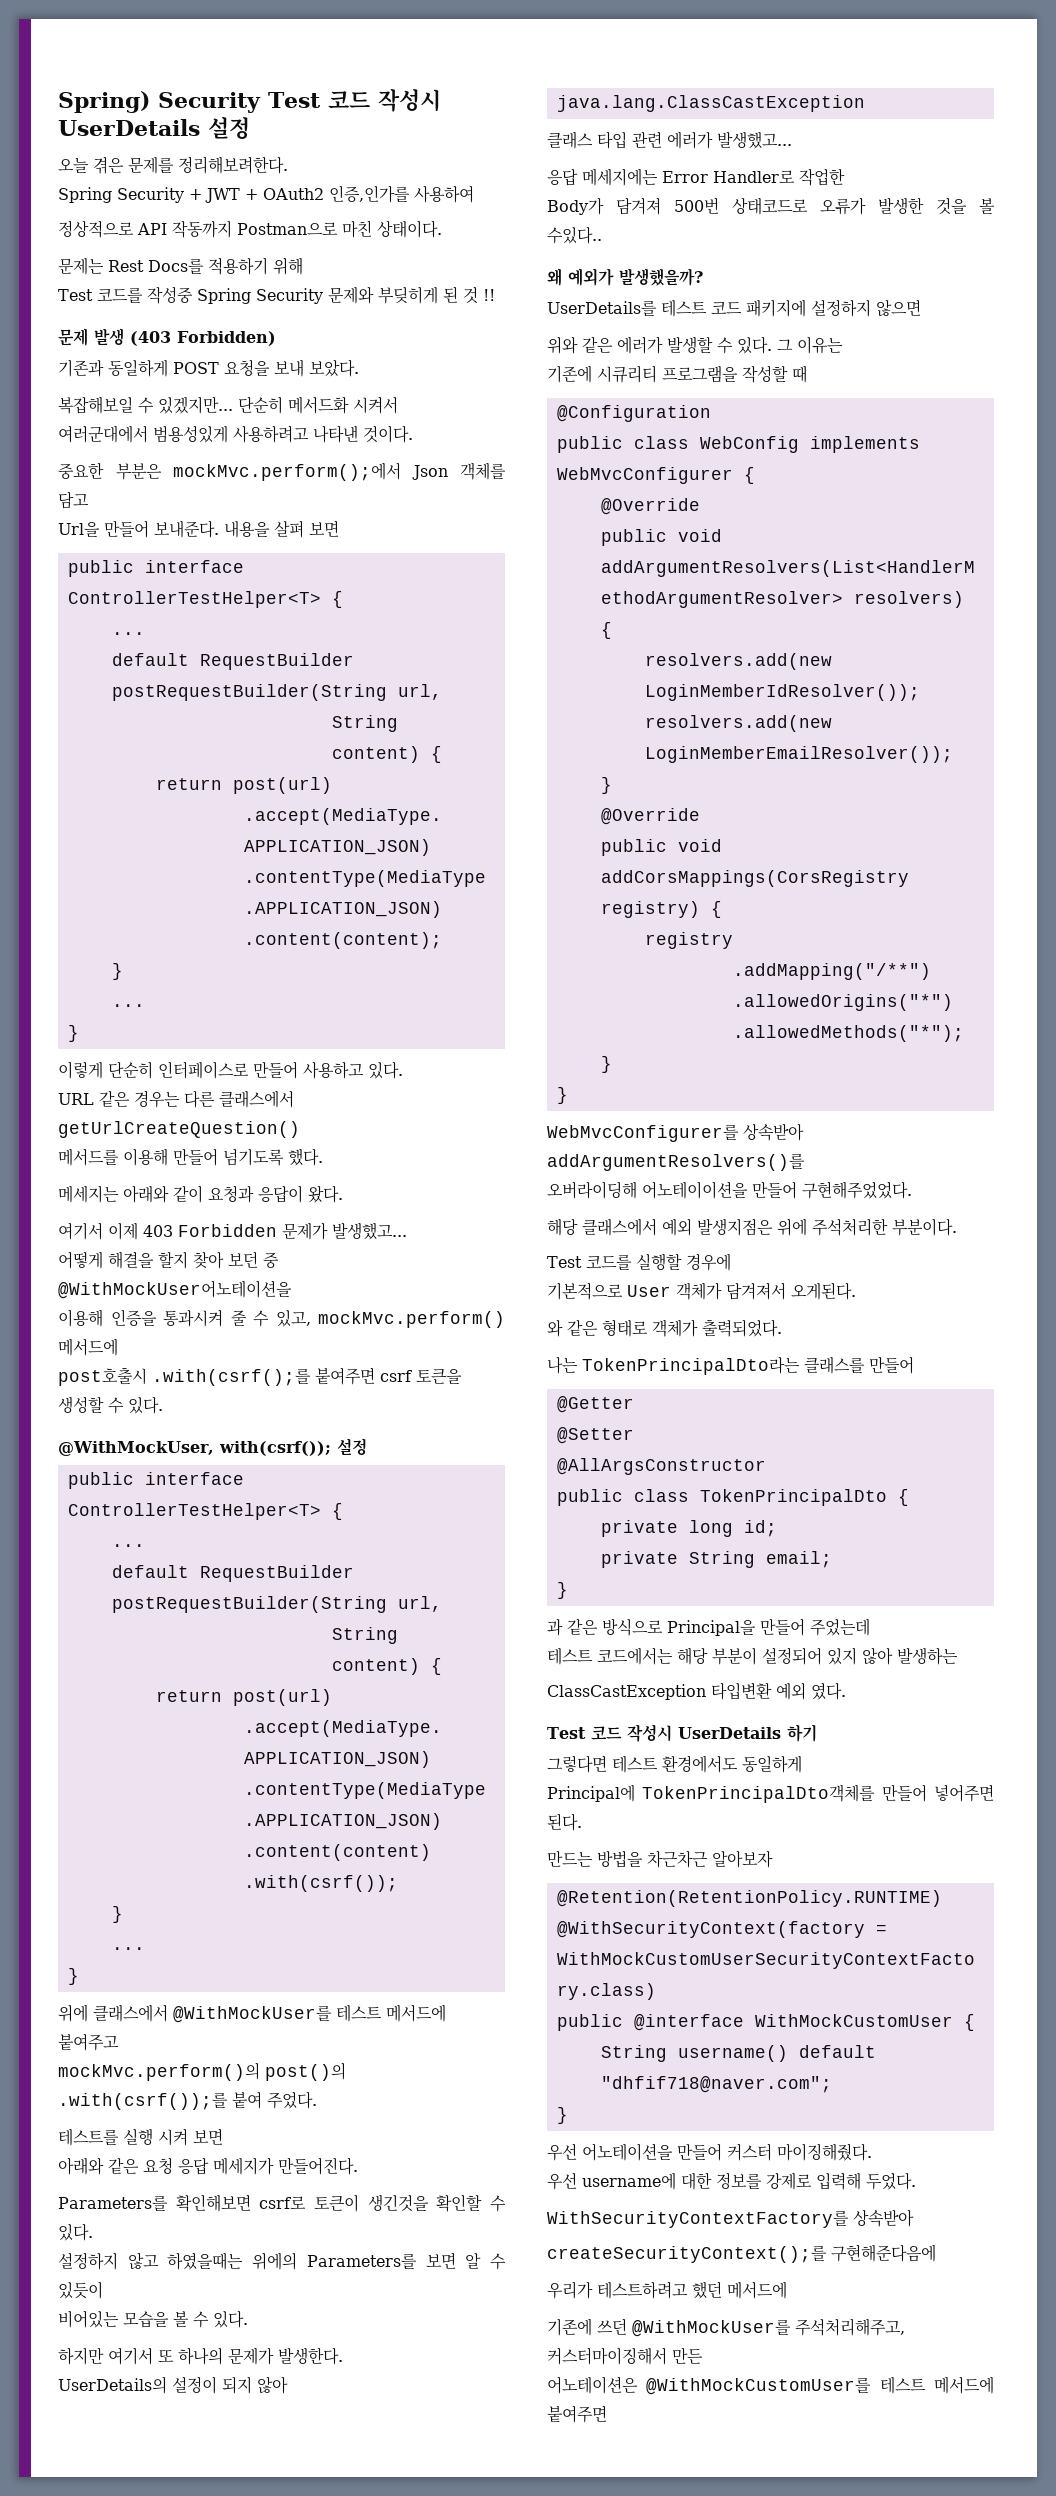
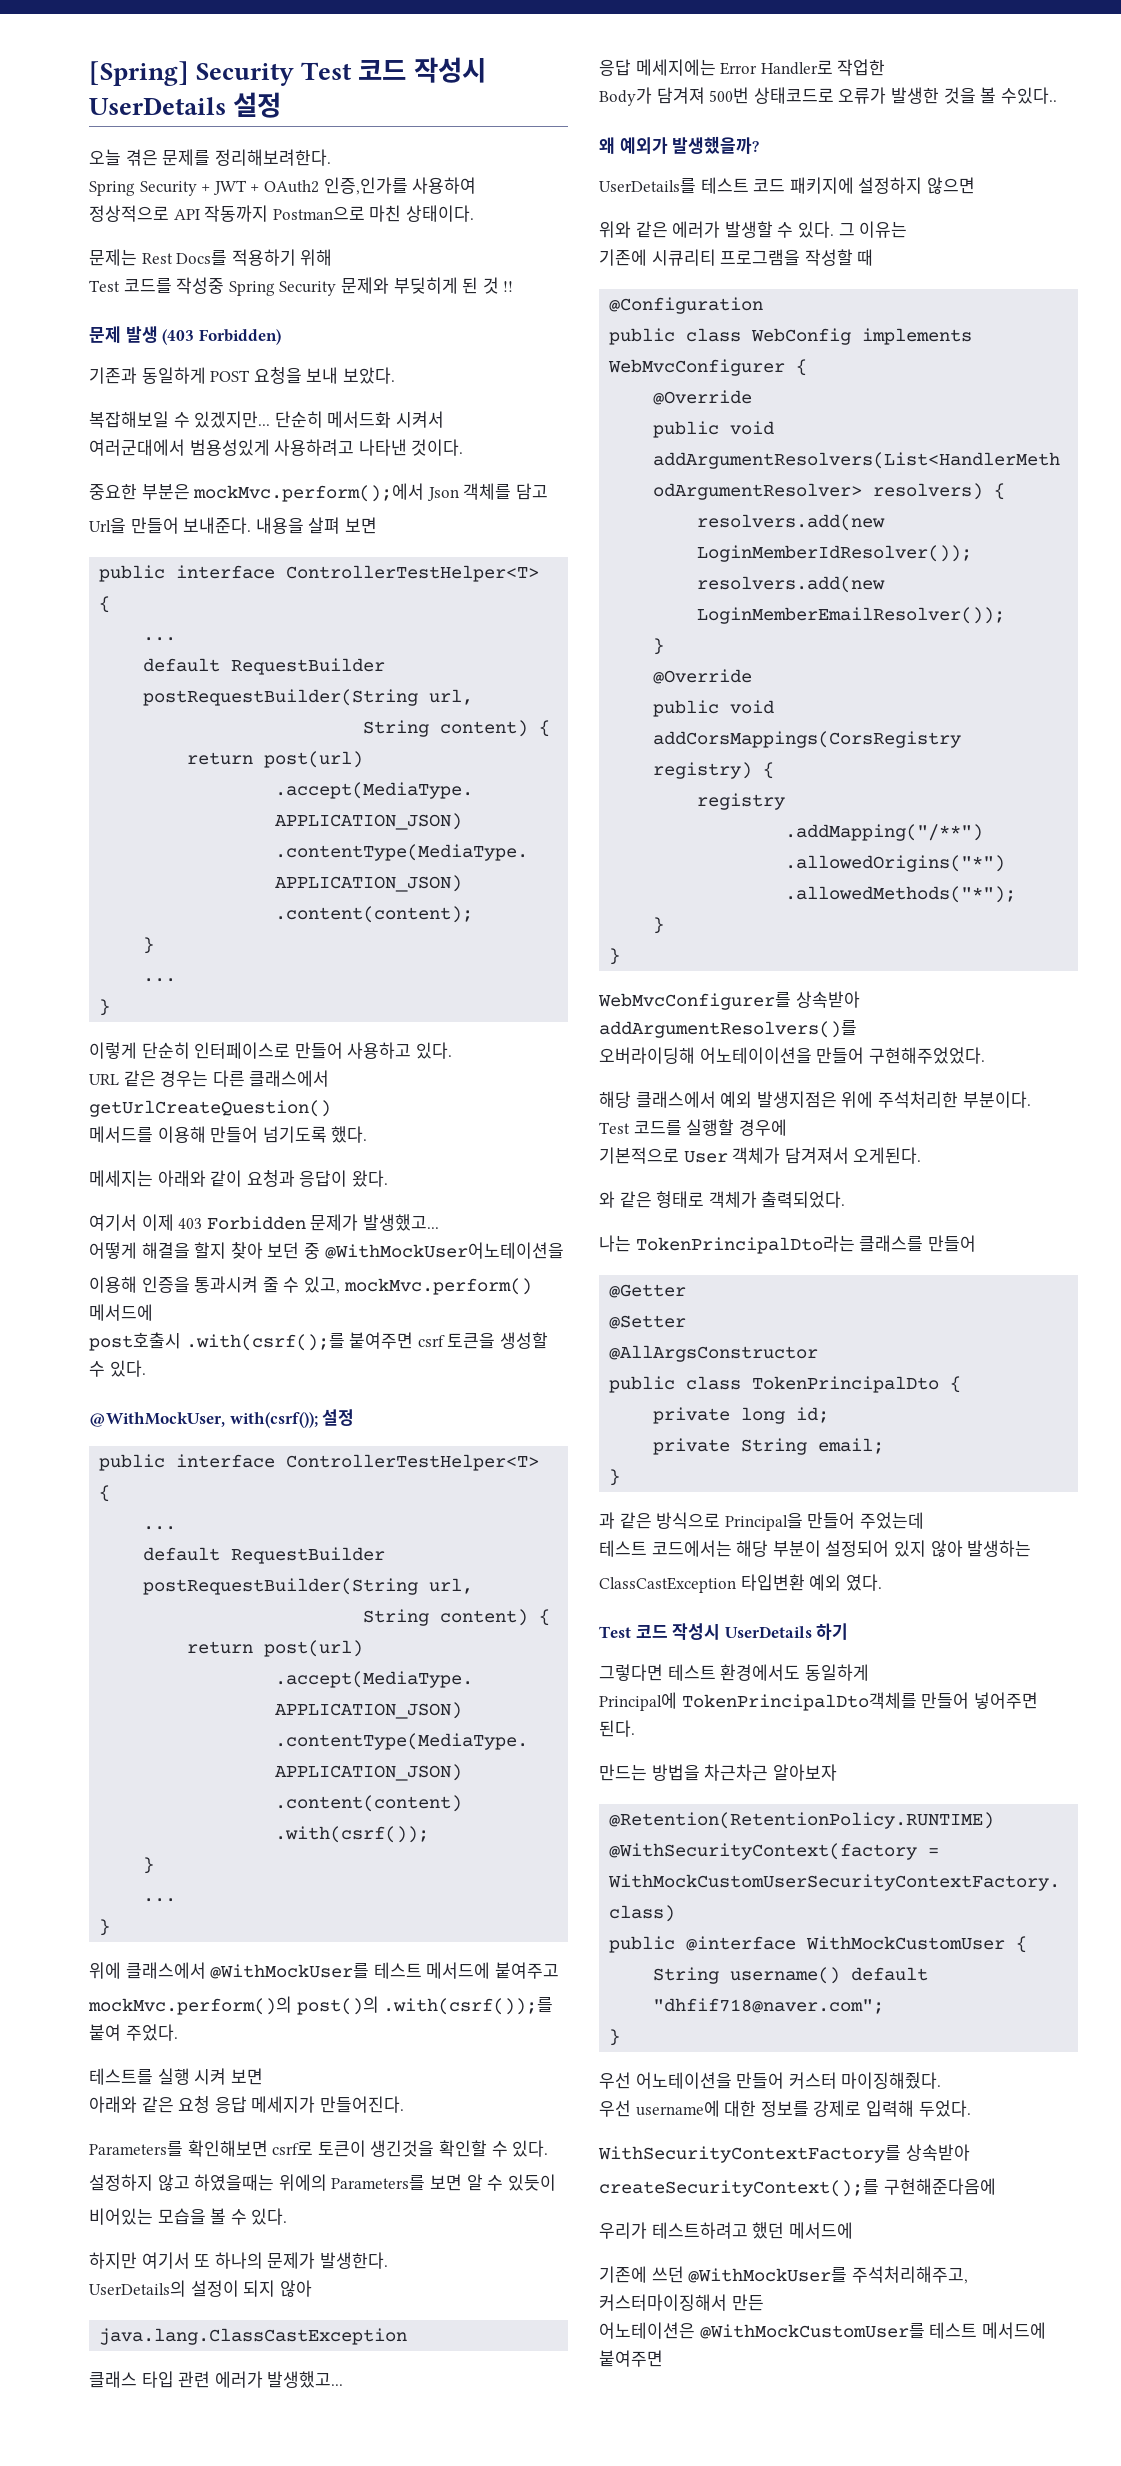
[58,91,150,113] Spring) -> [89,61,189,86] [Spring]

